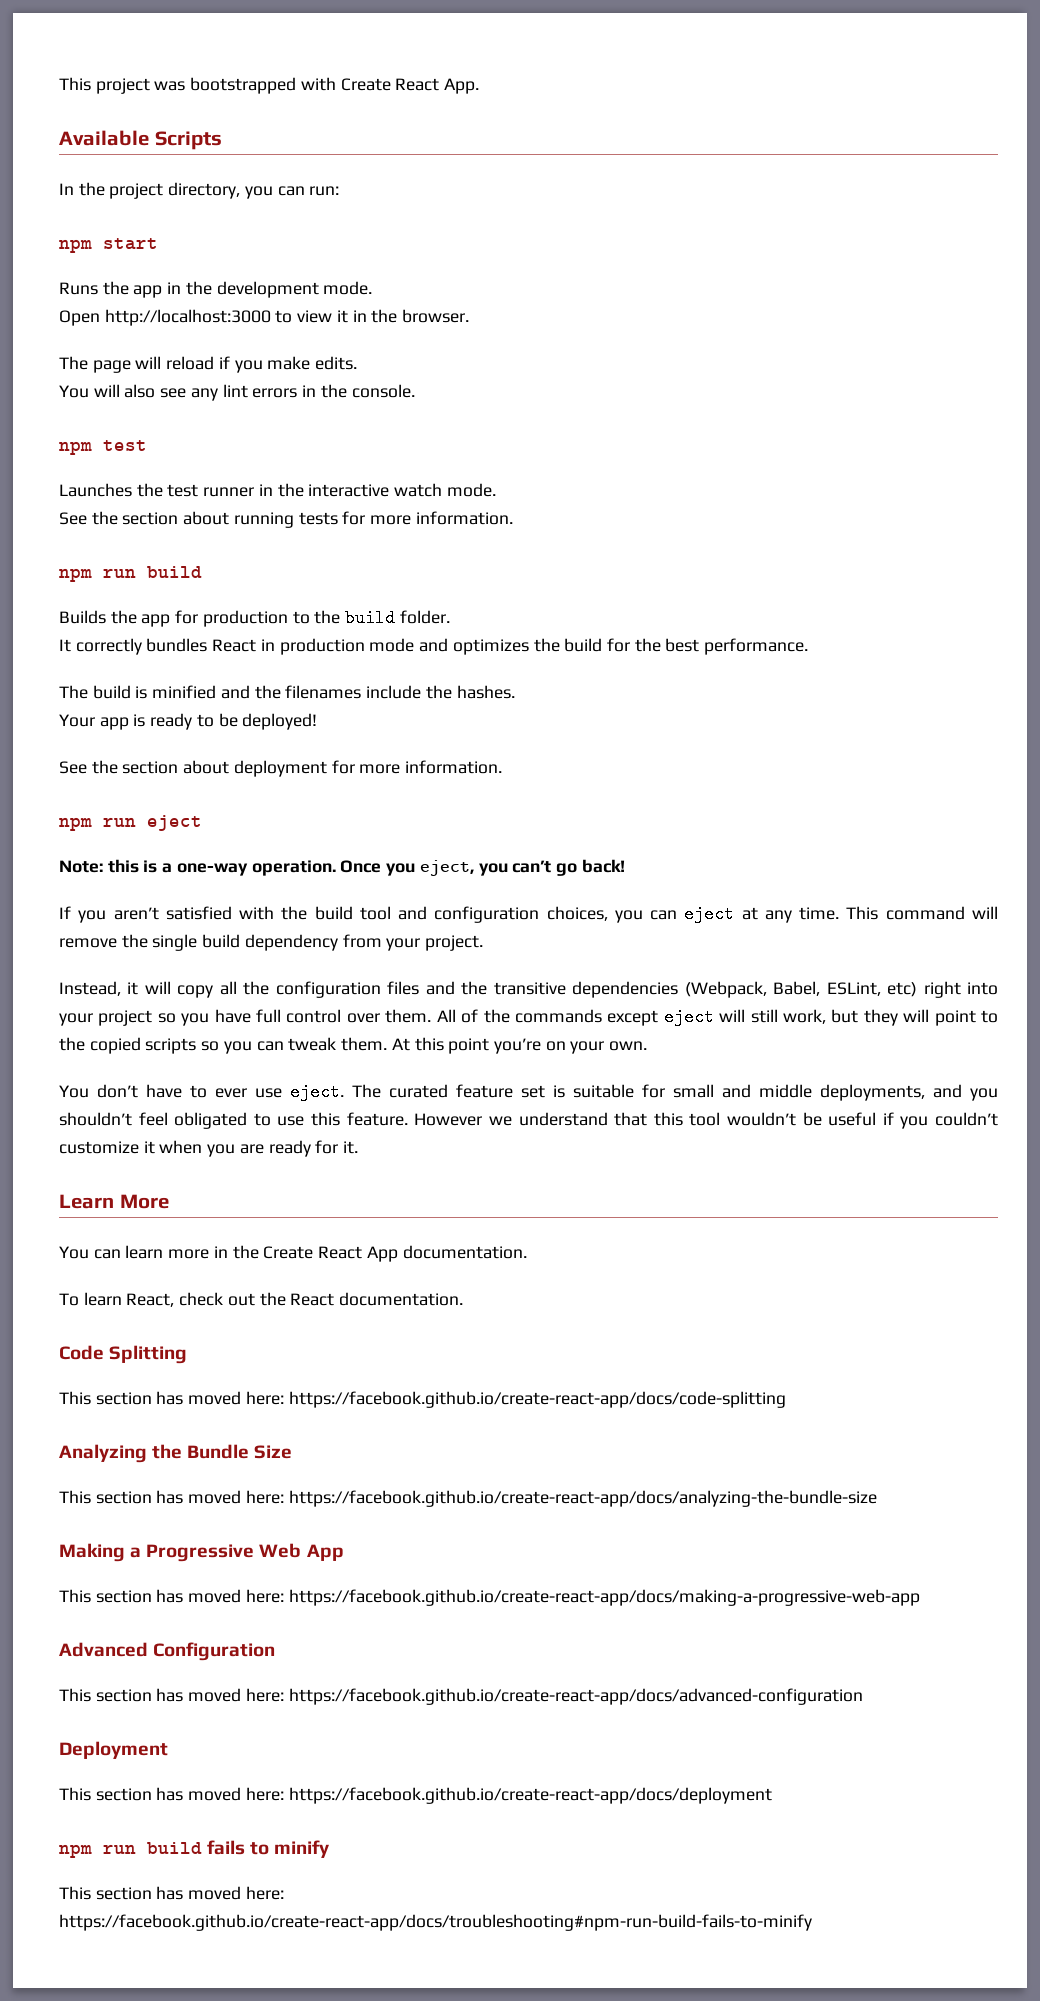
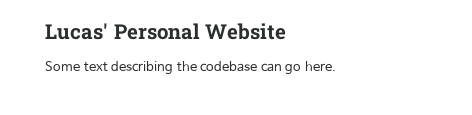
[59,77,480,94] [59,130,222,150] [59,182,340,199] [59,238,158,253] [59,281,373,298] [59,309,470,326] [59,356,358,373] [59,384,415,401] [59,440,147,455] [59,483,496,497] [59,511,513,528] [59,566,202,582] [59,609,450,627] [59,638,809,655] [59,685,515,699] [59,713,318,730] [59,760,503,777] [59,815,202,831] [59,859,625,876] [59,905,999,923] [59,934,484,951] [59,981,999,998] [59,1008,998,1026] [59,1037,648,1054] [59,1083,998,1101] [59,1112,998,1129] [59,1140,359,1157] [59,1194,169,1209] [59,1245,527,1262] [59,1292,464,1307] [59,1345,188,1364] [59,1391,786,1408] [59,1444,293,1463] [59,1490,877,1507] [59,1543,344,1562] [59,1589,920,1606] [59,1642,276,1661] [59,1688,863,1705] [59,1741,168,1759] [59,1787,772,1804] [59,1840,330,1858] [59,1886,284,1900] [59,1914,812,1931] This project was bootstrapped with Create React App. // Available Scripts // In the project directory, you can run: // npm start // Runs the app in the development mode. // Open http://localhost:3000 to view it in the browser. // The page will reload if you make edits. // You will also see any lint errors in the console. // npm test // Launches the test runner in the interactive watch mode. // See the section about running tests for more information. // npm run build // Builds the app for production to the build folder. // It correctly bundles React in production mode and optimizes the build for the best performance. // The build is minified and the filenames include the hashes. // Your app is ready to be deployed! // See the section about deployment for more information. // npm run eject // Note: this is a one-way operation. Once you eject, you can’t go back! // If you aren’t satisfied with the build tool and configuration choices, you can eject at any time. This command will remove the single build dependency from your project. // Instead, it will copy all the configuration files and the transitive dependencies (Webpack, Babel, ESLint, etc) right into your project so you have full control over them. All of the commands except eject will still work, but they will point to the copied scripts so you can tweak them. At this point you’re on your own. // You don’t have to ever use eject. The curated feature set is suitable for small and middle deployments, and you shouldn’t feel obligated to use this feature. However we understand that this tool wouldn’t be useful if you couldn’t customize it when you are ready for it. // Learn More // You can learn more in the Create React App documentation. // To learn React, check out the React documentation. // Code Splitting // This section has moved here: https://facebook.github.io/create-react-app/docs/code-splitting // Analyzing the Bundle Size // This section has moved here: https://facebook.github.io/create-react-app/docs/analyzing-the-bundle-size // Making a Progressive Web App // This section has moved here: https://facebook.github.io/create-react-app/docs/making-a-progressive-web-app // Advanced Configuration // This section has moved here: https://facebook.github.io/create-react-app/docs/advanced-configuration // Deployment // This section has moved here: https://facebook.github.io/create-react-app/docs/deployment // npm run build fails to minify // This section has moved here: https://facebook.github.io/create-react-app/docs/troubleshooting#npm-run-build-fails-to-minify -> [45,23,287,40] [45,61,336,75] Lucas' Personal Website // Some text describing the codebase can go here.

